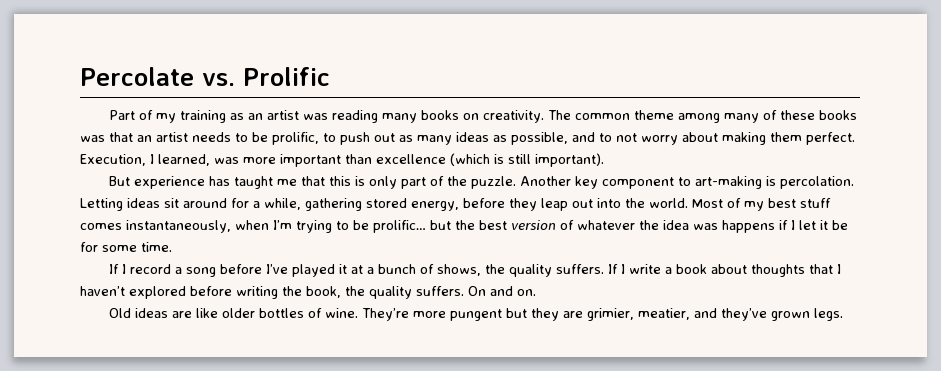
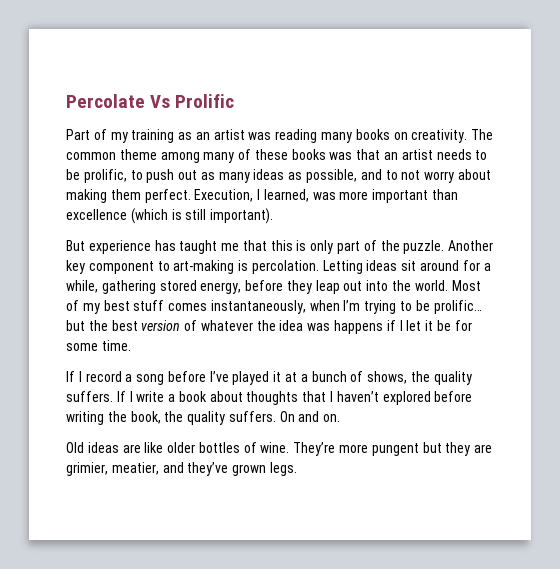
[202,73,235,86] vs. -> [150,95,171,108] Vs

